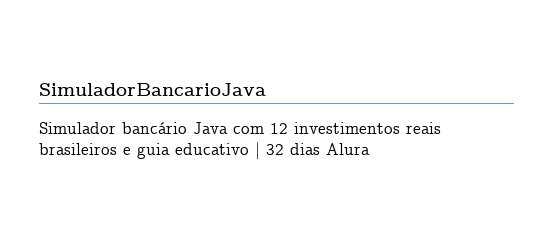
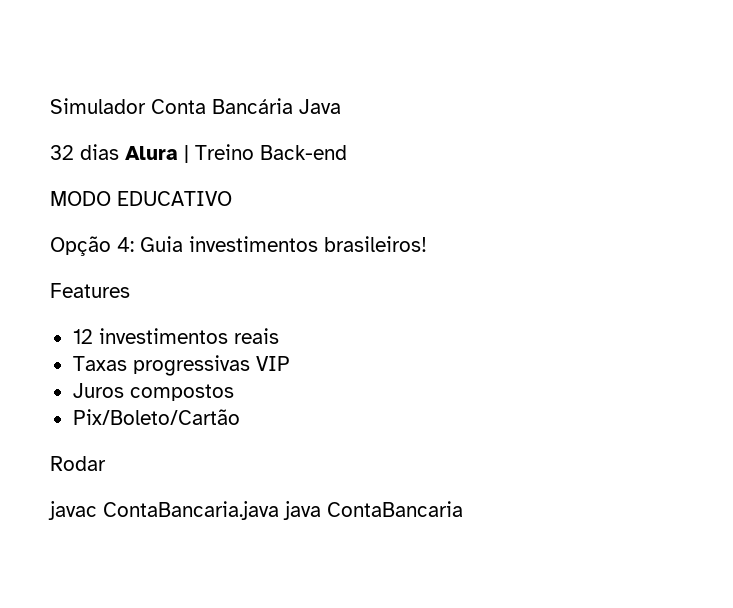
[39,83,266,96] [39,122,441,134] [39,142,370,160] SimuladorBancarioJava // Simulador bancário Java com 12 investimentos reais brasileiros e guia educativo | 32 dias Alura -> [50,98,341,114] [50,144,347,163] [50,191,232,206] [50,236,427,256] [50,283,130,298] [72,328,279,344] [72,355,290,376] [72,383,234,401] [72,409,240,425] [50,456,106,471] [48,501,463,520] Simulador Conta Bancária Java // 32 dias Alura | Treino Back-end // MODO EDUCATIVO // Opção 4: Guia investimentos brasileiros! // Features // 12 investimentos reais // Taxas progressivas VIP // Juros compostos // Pix/Boleto/Cartão // Rodar // javac ContaBancaria.java java ContaBancaria

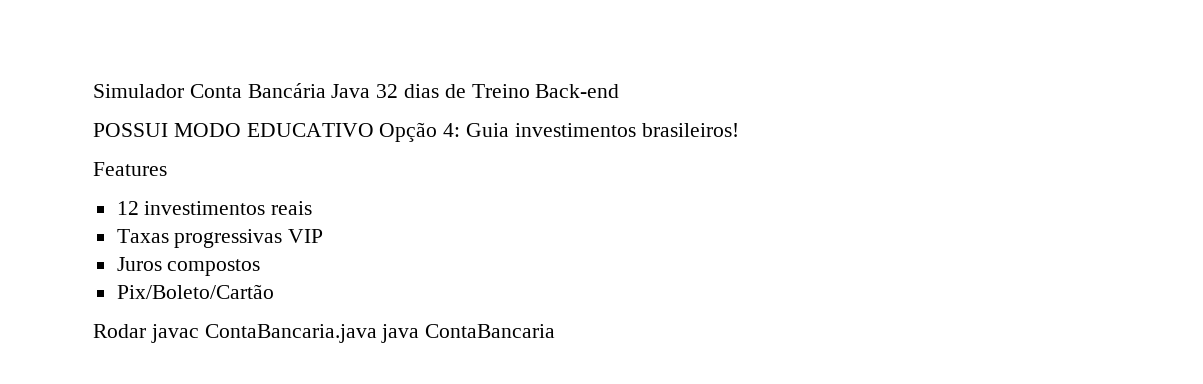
(341, 106) // -> (371, 91) none
[125,145,189,163] Alura | -> [444,84,466,98] de
(347, 152) none -> [93,123,168,137] POSSUI
(232, 198) // -> (374, 130) none
(106, 463) // -> (146, 331) none

